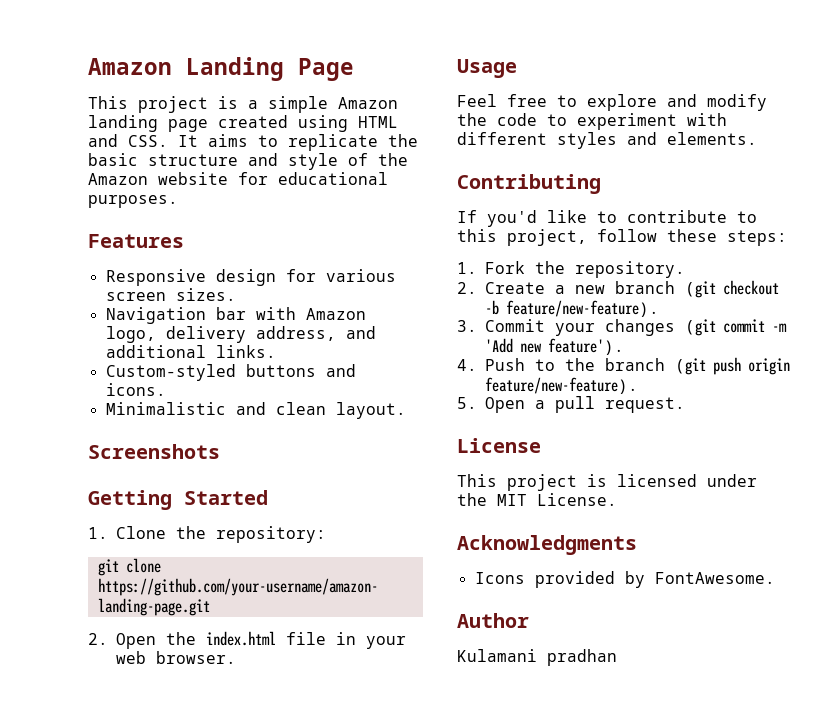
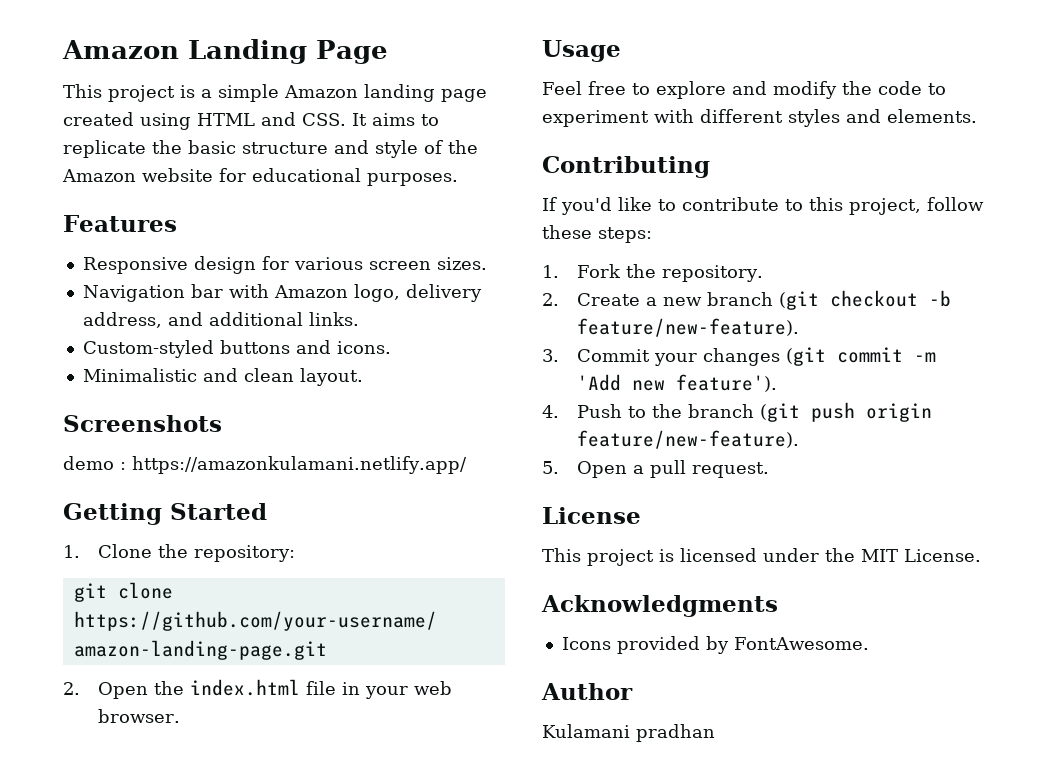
(220, 451) none -> [63,456,467,474] // demo : https://amazonkulamani.netlify.app/

